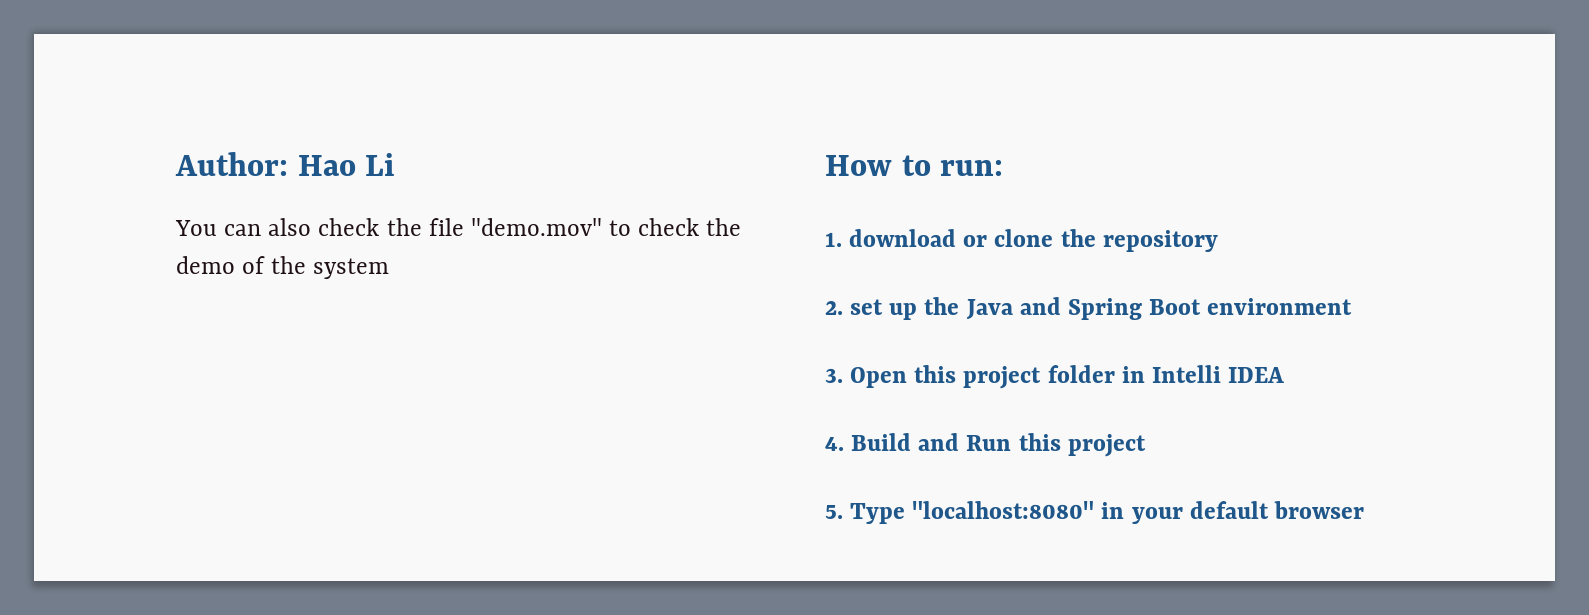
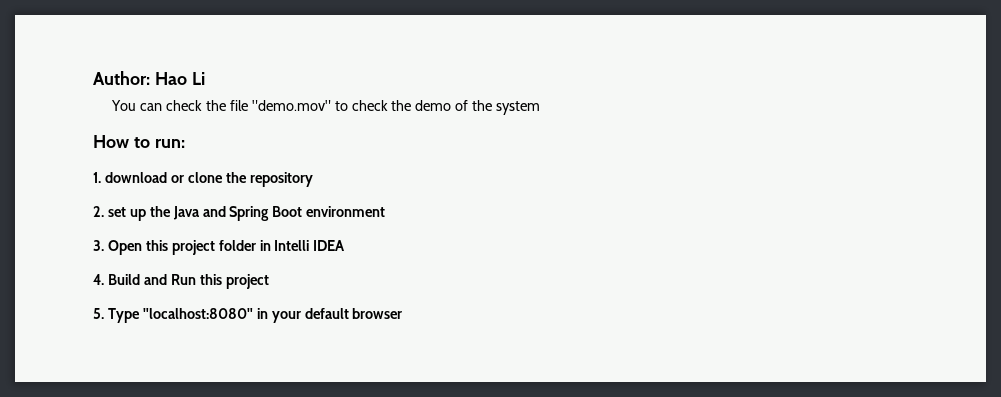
[268,218,312,236] also -> (163, 107) none

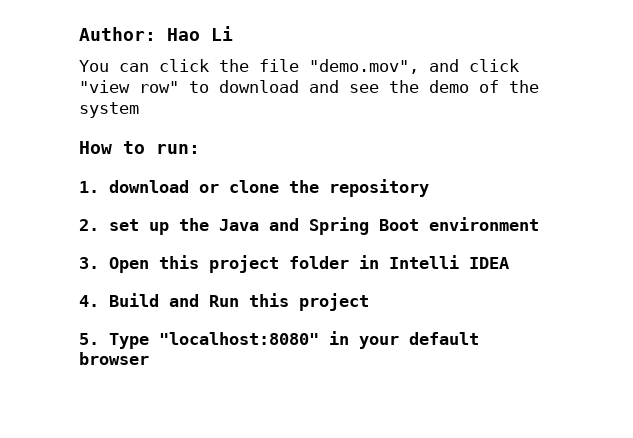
[165,100,202,111] check -> [159,59,209,72] click
[251,100,388,111] "demo.mov" to check -> [309,59,519,74] [79,80,379,93] "demo.mov", and click "view row" to download and see

